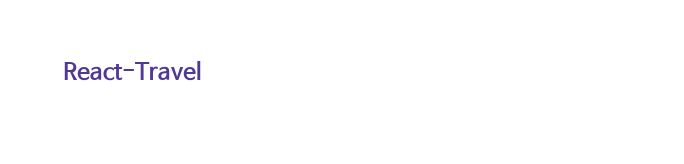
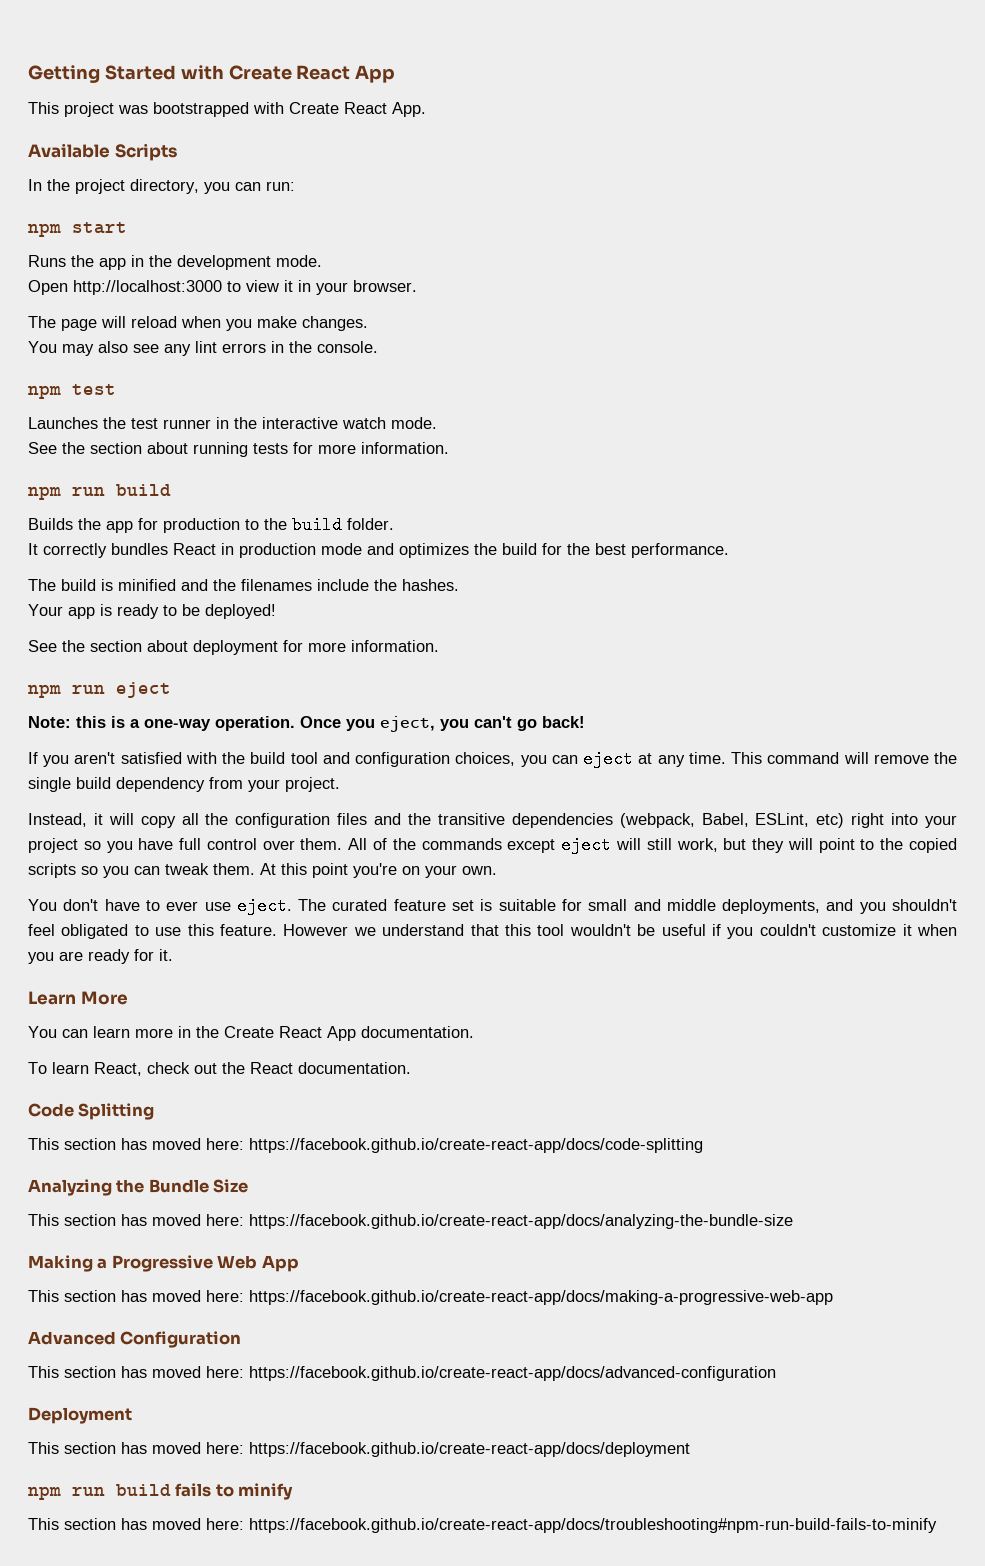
[63,60,202,81] React-Travel -> [28,65,396,83] [28,102,426,117] [28,143,177,161] [28,179,295,194] [28,222,127,237] [28,255,322,270] [28,280,417,295] [28,316,368,331] [28,341,378,356] [28,384,116,399] [28,417,437,429] [28,442,449,457] [28,484,171,500] [28,516,394,534] [28,543,729,558] [28,579,459,591] [28,604,276,619] [28,640,439,655] [28,682,171,698] [28,716,585,732] [28,750,957,768] [28,777,340,792] [28,813,958,828] [28,836,957,854] [28,863,497,878] [28,897,957,915] [28,924,957,939] [28,949,173,964] [28,991,128,1005] [28,1026,474,1041] [28,1062,411,1076] [28,1103,155,1120] [28,1138,703,1153] [28,1179,249,1196] [28,1214,793,1229] [28,1255,299,1272] [28,1290,833,1305] [28,1331,242,1348] [28,1366,776,1381] [28,1407,132,1424] [28,1442,690,1457] [28,1483,294,1500] [28,1518,937,1533] Getting Started with Create React App // This project was bootstrapped with Create React App. // Available Scripts // In the project directory, you can run: // npm start // Runs the app in the development mode. // Open http://localhost:3000 to view it in your browser. // The page will reload when you make changes. // You may also see any lint errors in the console. // npm test // Launches the test runner in the interactive watch mode. // See the section about running tests for more information. // npm run build // Builds the app for production to the build folder. // It correctly bundles React in production mode and optimizes the build for the best performance. // The build is minified and the filenames include the hashes. // Your app is ready to be deployed! // See the section about deployment for more information. // npm run eject // Note: this is a one-way operation. Once you eject, you can't go back! // If you aren't satisfied with the build tool and configuration choices, you can eject at any time. This command will remove the single build dependency from your project. // Instead, it will copy all the configuration files and the transitive dependencies (webpack, Babel, ESLint, etc) right into your project so you have full control over them. All of the commands except eject will still work, but they will point to the copied scripts so you can tweak them. At this point you're on your own. // You don't have to ever use eject. The curated feature set is suitable for small and middle deployments, and you shouldn't feel obligated to use this feature. However we understand that this tool wouldn't be useful if you couldn't customize it when you are ready for it. // Learn More // You can learn more in the Create React App documentation. // To learn React, check out the React documentation. // Code Splitting // This section has moved here: https://facebook.github.io/create-react-app/docs/code-splitting // Analyzing the Bundle Size // This section has moved here: https://facebook.github.io/create-react-app/docs/analyzing-the-bundle-size // Making a Progressive Web App // This section has moved here: https://facebook.github.io/create-react-app/docs/making-a-progressive-web-app // Advanced Configuration // This section has moved here: https://facebook.github.io/create-react-app/docs/advanced-configuration // Deployment // This section has moved here: https://facebook.github.io/create-react-app/docs/deployment // npm run build fails to minify // This section has moved here: https://facebook.github.io/create-react-app/docs/troubleshooting#npm-run-build-fails-to-minify

